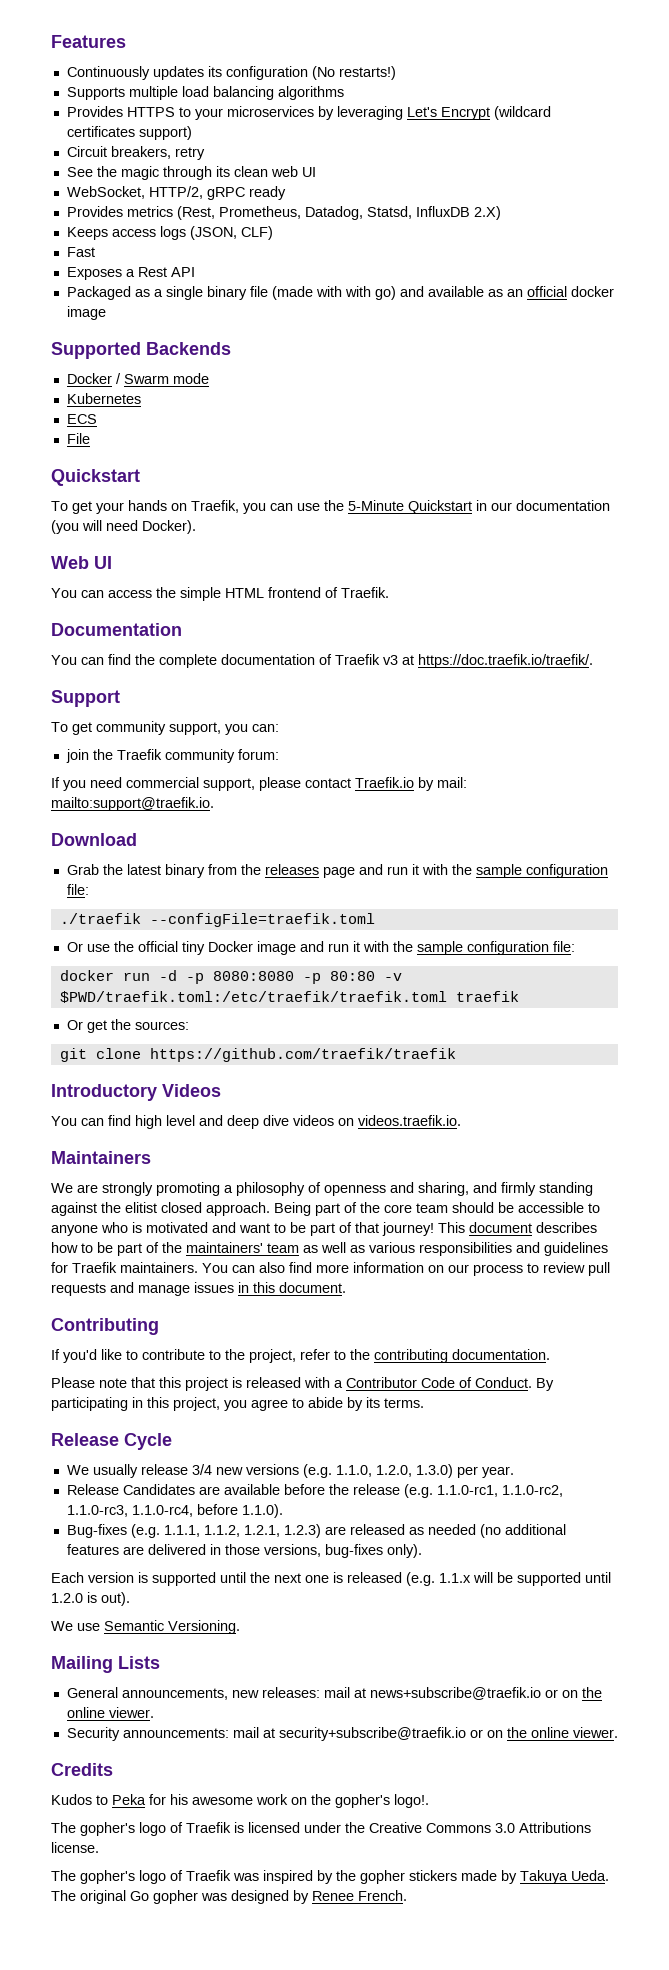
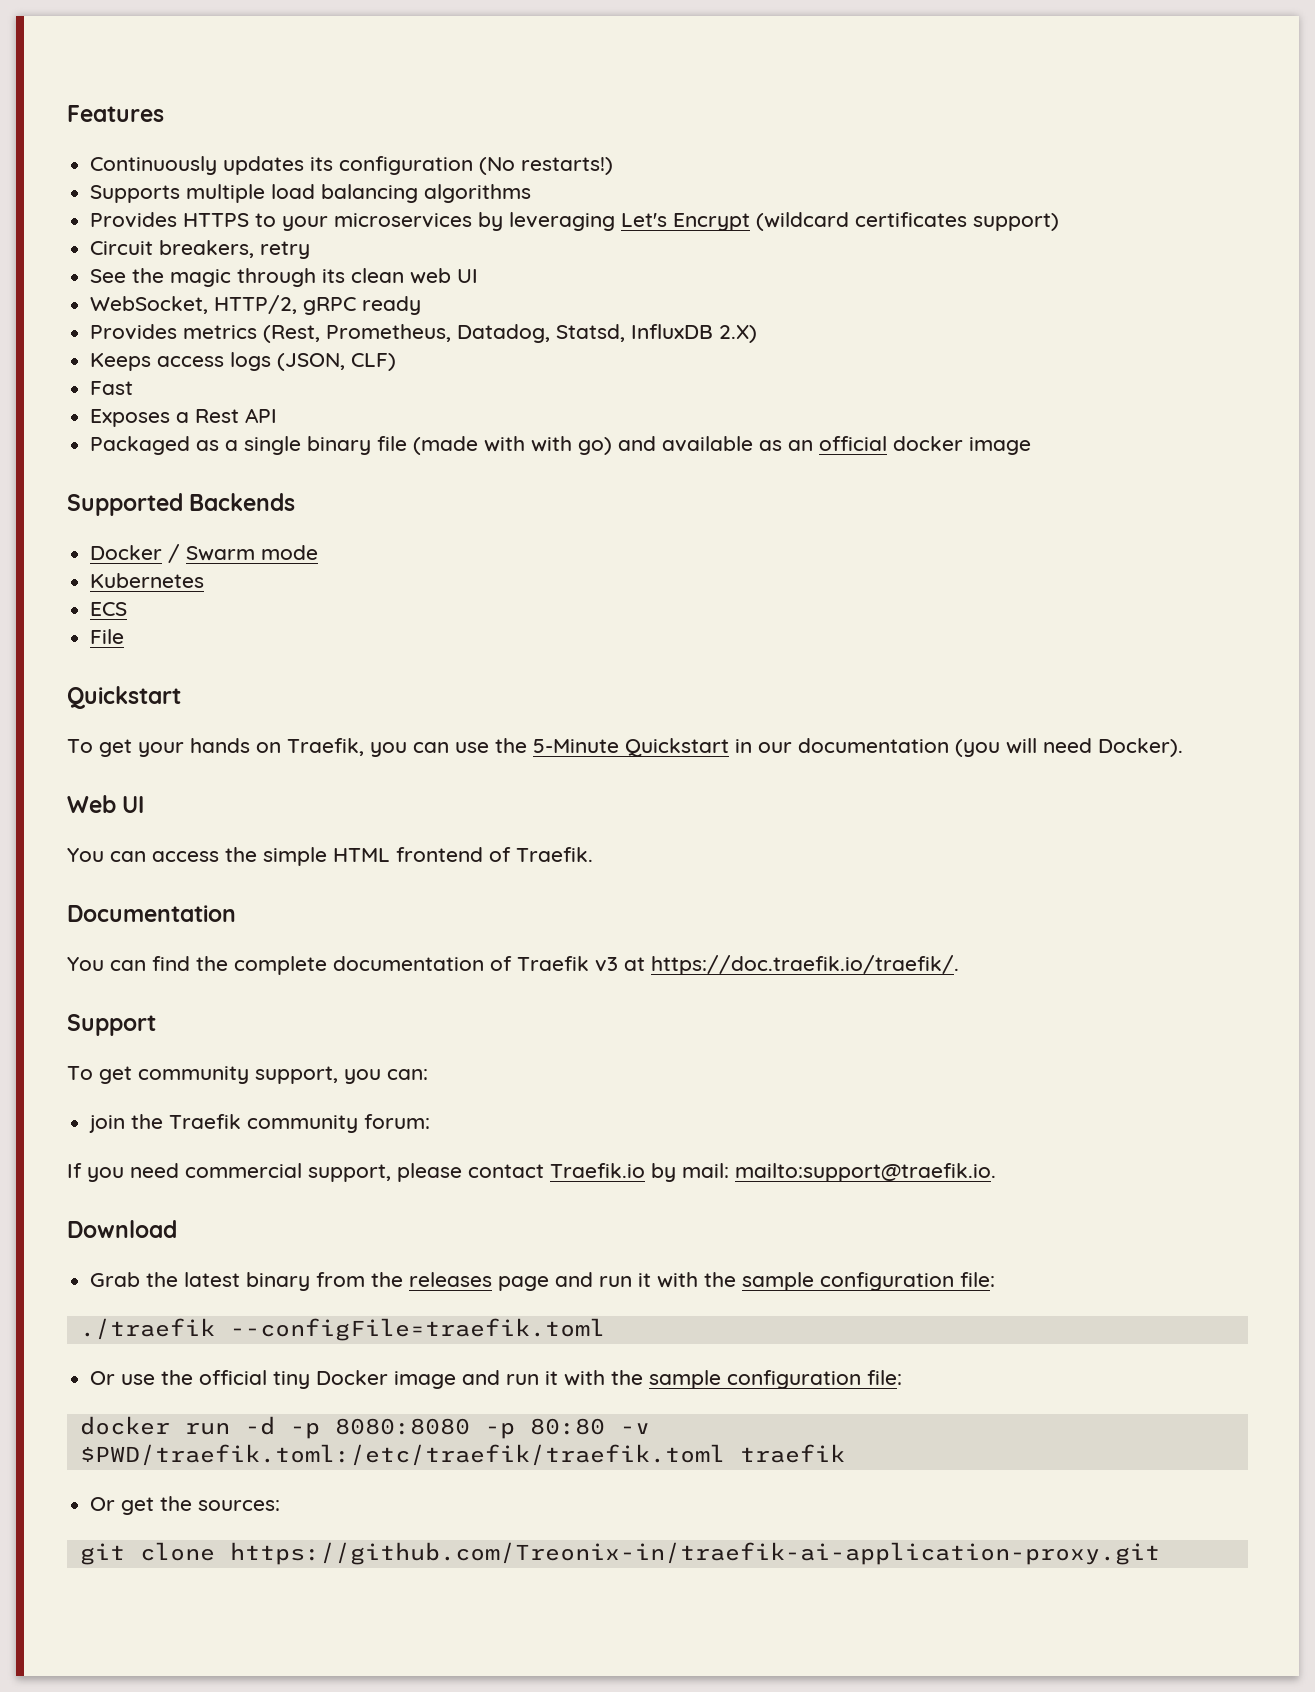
[149,1048,456,1062] [51,1084,221,1101] [51,1115,461,1129] [51,1151,151,1164] [51,1182,593,1196] [51,1202,600,1216] [51,1222,597,1236] [51,1242,608,1256] [51,1262,610,1276] [51,1282,346,1296] [51,1318,159,1335] [51,1349,550,1363] [51,1377,554,1391] [51,1397,424,1411] [51,1433,172,1450] [66,1464,514,1478] [66,1484,563,1498] [66,1504,283,1518] [66,1524,566,1538] [66,1544,422,1558] [51,1572,611,1586] [51,1592,130,1606] [51,1620,240,1634] [51,1656,160,1673] [66,1687,602,1700] [66,1707,154,1718] [66,1727,618,1741] [51,1763,113,1776] [51,1794,429,1808] [51,1822,591,1836] [51,1842,99,1853] [51,1870,609,1884] [51,1890,407,1904] https://github.com/traefik/traefik // Introductory Videos // You can find high level and deep dive videos on videos.traefik.io. // Maintainers // We are strongly promoting a philosophy of openness and sharing, and firmly standing against the elitist closed approach. Being part of the core team should be accessible to anyone who is motivated and want to be part of that journey! This document describes how to be part of the maintainers' team as well as various responsibilities and guidelines for Traefik maintainers. You can also find more information on our process to review pull requests and manage issues in this document. // Contributing // If you'd like to contribute to the project, refer to the contributing documentation. // Please note that this project is released with a Contributor Code of Conduct. By participating in this project, you agree to abide by its terms. // Release Cycle // We usually release 3/4 new versions (e.g. 1.1.0, 1.2.0, 1.3.0) per year. // Release Candidates are available before the release (e.g. 1.1.0-rc1, 1.1.0-rc2, 1.1.0-rc3, 1.1.0-rc4, before 1.1.0). // Bug-fixes (e.g. 1.1.1, 1.1.2, 1.2.1, 1.2.3) are released as needed (no additional features are delivered in those versions, bug-fixes only). // Each version is supported until the next one is released (e.g. 1.1.x will be supported until 1.2.0 is out). // We use Semantic Versioning. // Mailing Lists // General announcements, new releases: mail at news+subscribe@traefik.io or on the online viewer. // Security announcements: mail at security+subscribe@traefik.io or on the online viewer. // Credits // Kudos to Peka for his awesome work on the gopher's logo!. // The gopher's logo of Traefik is licensed under the Creative Commons 3.0 Attributions license. // The gopher's logo of Traefik was inspired by the gopher stickers made by Takuya Ueda. The original Go gopher was designed by Renee French. -> [229,1542,1160,1565] https://github.com/Treonix-in/traefik-ai-application-proxy.git

